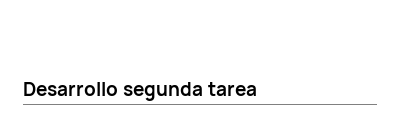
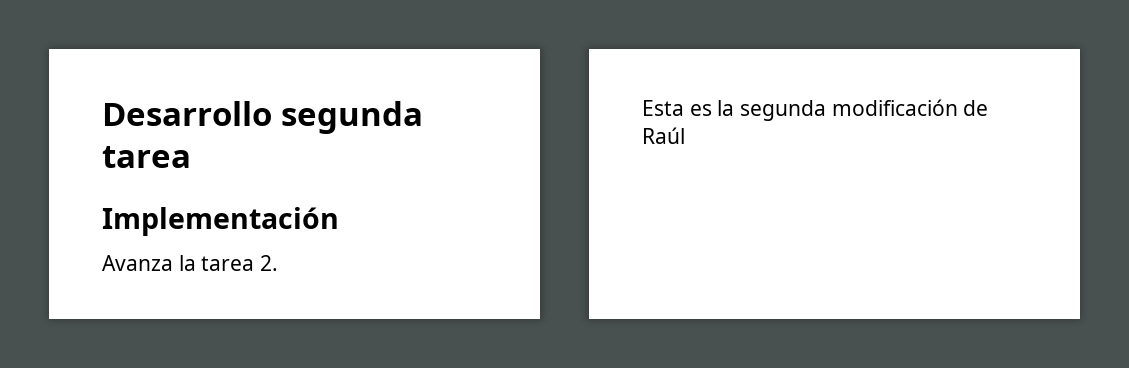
(258, 89) none -> [102,207,339,236] [102,255,279,271] [642,99,989,121] [642,127,685,144] // Implementación // Avanza la tarea 2. // Esta es la segunda modificación de Raúl

